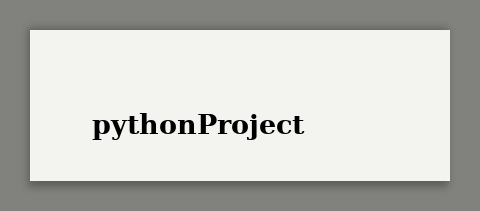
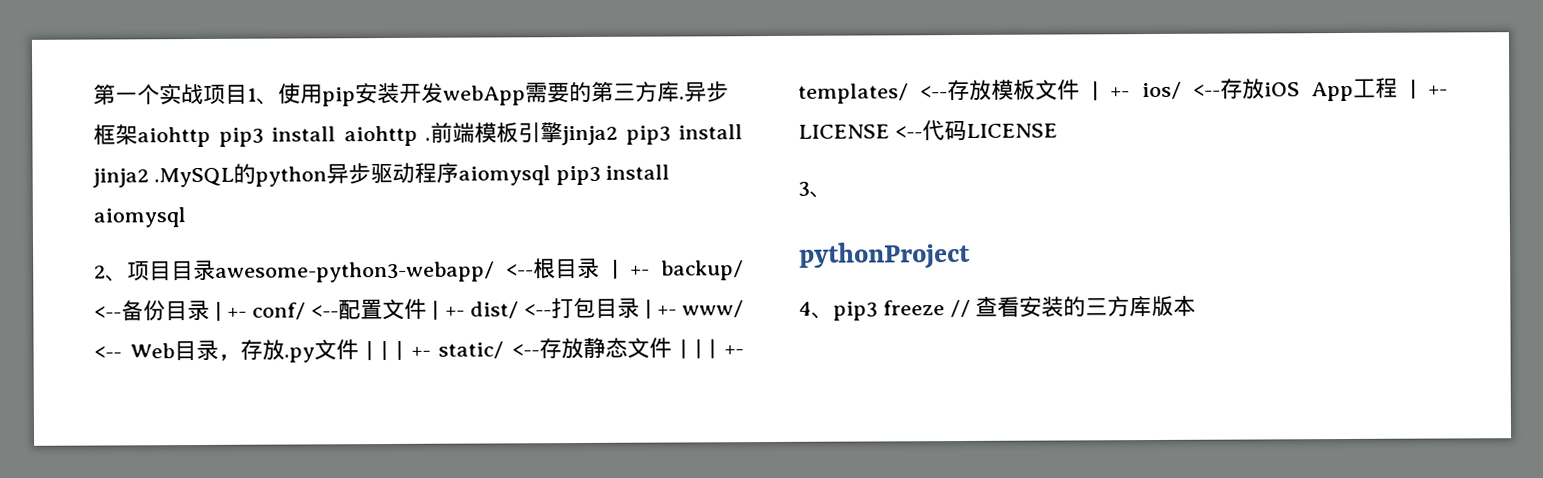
[92,113,305,140] pythonProject -> [93,81,729,107] [93,121,743,148] [92,162,671,188] [93,207,186,228] [94,257,744,283] [94,297,744,322] [94,337,744,363] [798,77,1448,104] [798,119,1058,142] [798,181,832,198] [799,241,971,269] [799,295,1197,321] 第一个实战项目1、使用pip安装开发webApp需要的第三方库.异步框架aiohttp pip3 install aiohttp .前端模板引擎jinja2 pip3 install jinja2 .MySQL的python异步驱动程序aiomysql pip3 install aiomysql // 2、项目目录awesome-python3-webapp/ <--根目录 | +- backup/ <--备份目录 | +- conf/ <--配置文件 | +- dist/ <--打包目录 | +- www/ <-- Web目录，存放.py文件 | | | +- static/ <--存放静态文件 | | | +- templates/ <--存放模板文件 | +- ios/ <--存放iOS App工程 | +- LICENSE <--代码LICENSE // 3、 // pythonProject // 4、pip3 freeze // 查看安装的三方库版本

